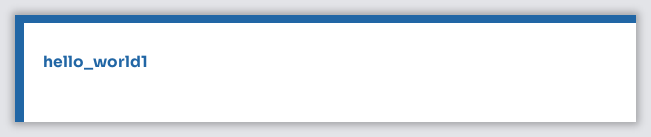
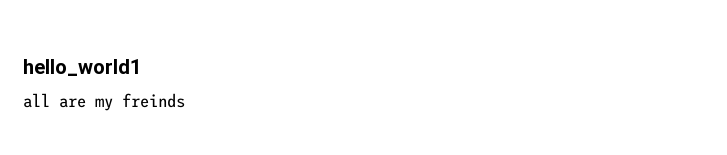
(148, 62) none -> [23,93,185,111] // all are my freinds

